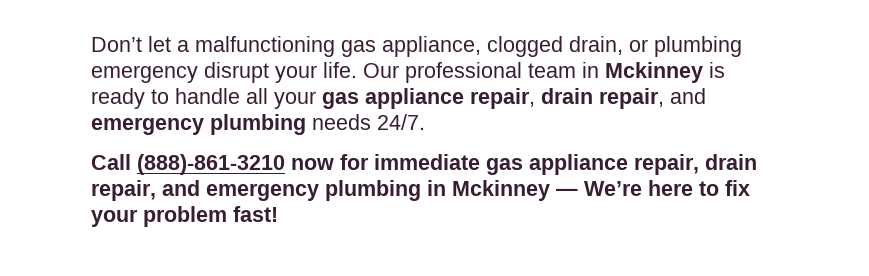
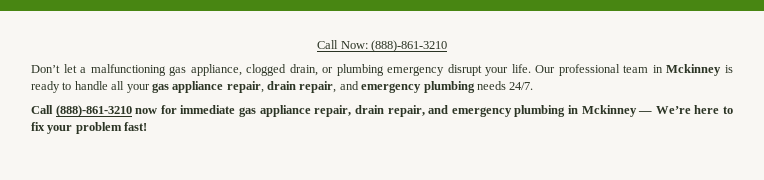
(91, 44) none -> [317,40,447,52] Call Now: (888)-861-3210 //

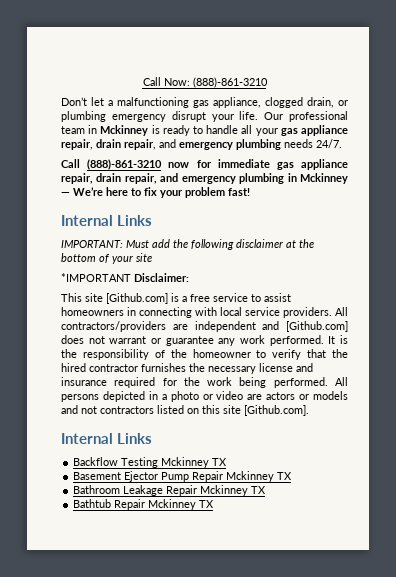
(148, 126) none -> [61,215,153,226] [61,239,314,250] [61,253,152,264] [61,273,189,282] [61,293,291,304] [61,307,348,318] [61,321,348,332] [61,335,348,346] [61,349,348,360] [61,363,313,374] [61,377,348,388] [61,391,349,402] [61,405,309,416] [61,433,153,444] [73,457,228,468] [73,471,293,482] [73,485,267,496] [73,499,215,510] // Internal Links // IMPORTANT: Must add the following disclaimer at the bottom of your site // *IMPORTANT Disclaimer: // This site [Github.com] is a free service to assist homeowners in connecting with local service providers. All contractors/providers are independent and [Github.com] does not warrant or guarantee any work performed. It is the responsibility of the homeowner to verify that the hired contractor furnishes the necessary license and insurance required for the work being performed. All persons depicted in a photo or video are actors or models and not contractors listed on this site [Github.com]. // Internal Links // Backflow Testing Mckinney TX // Basement Ejector Pump Repair Mckinney TX // Bathroom Leakage Repair Mckinney TX // Bathtub Repair Mckinney TX

